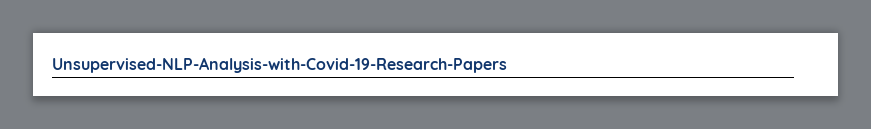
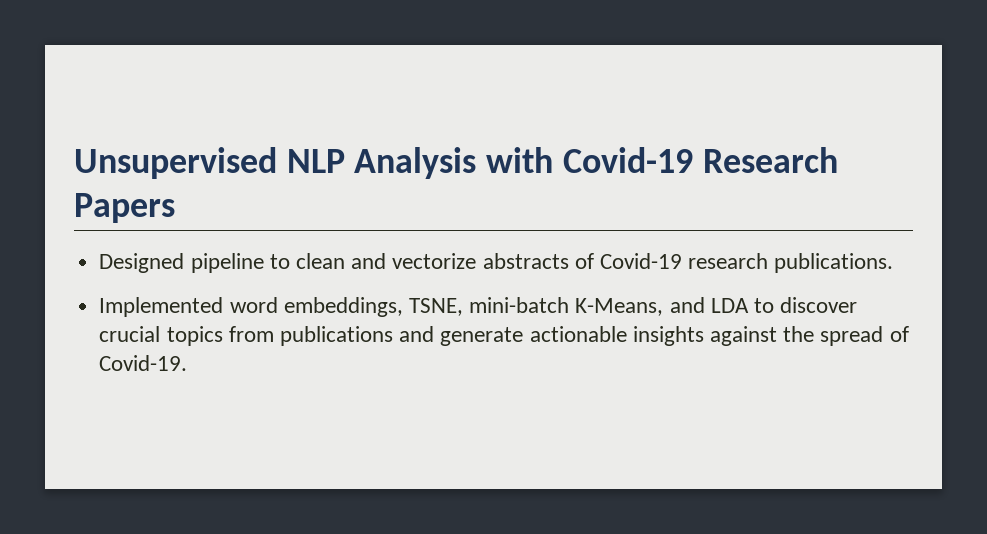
[52,57,507,73] Unsupervised-NLP-Analysis-with-Covid-19-Research-Papers -> [74,147,838,179] [74,193,175,223] [99,253,894,273] [99,297,858,317] [99,326,909,346] [99,355,188,371] Unsupervised NLP Analysis with Covid-19 Research Papers // Designed pipeline to clean and vectorize abstracts of Covid-19 research publications. // Implemented word embeddings, TSNE, mini-batch K-Means, and LDA to discover crucial topics from publications and generate actionable insights against the spread of Covid-19.

